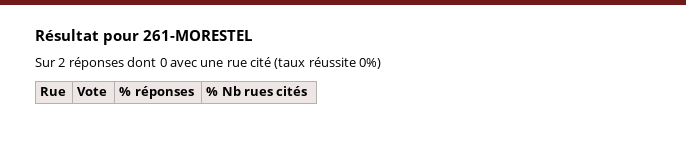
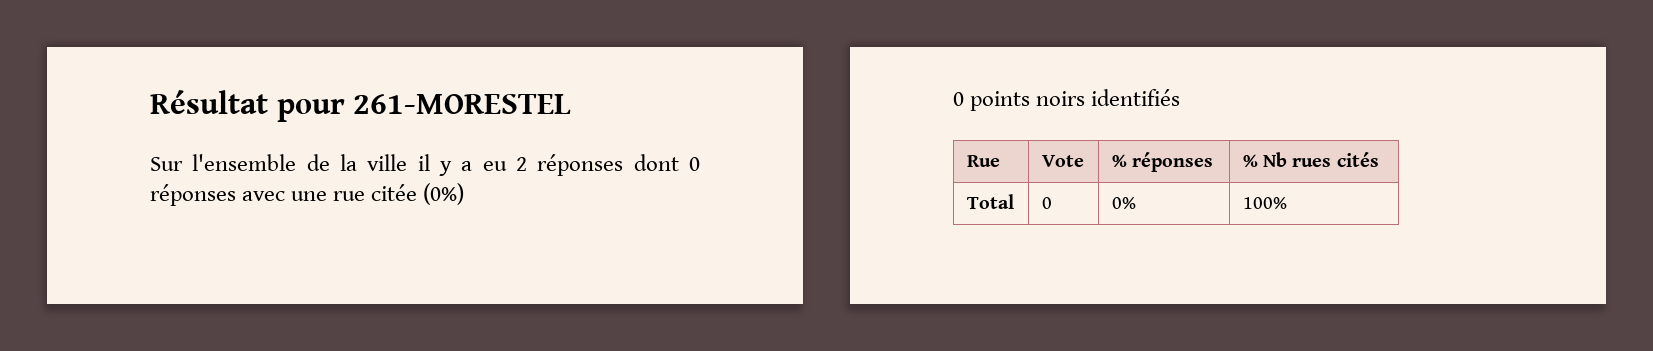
(56, 62) none -> [192,154,507,176] l'ensemble de la ville il y a eu
(167, 62) none -> [150,184,236,206] réponses
[250,57,382,69] cité (taux réussite 0%) -> [371,183,465,205] [953,89,1181,111] citée (0%) // 0 points noirs identifiés
(308, 91) none -> [966,194,1014,209] [1041,197,1052,209] [1111,197,1136,209] [1242,197,1287,209] // Total | 0 | 0% | 100%

